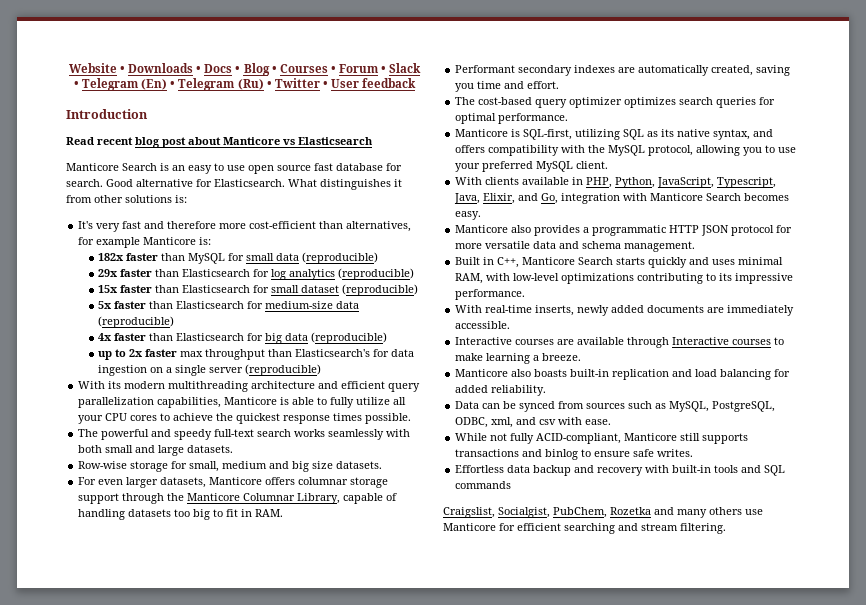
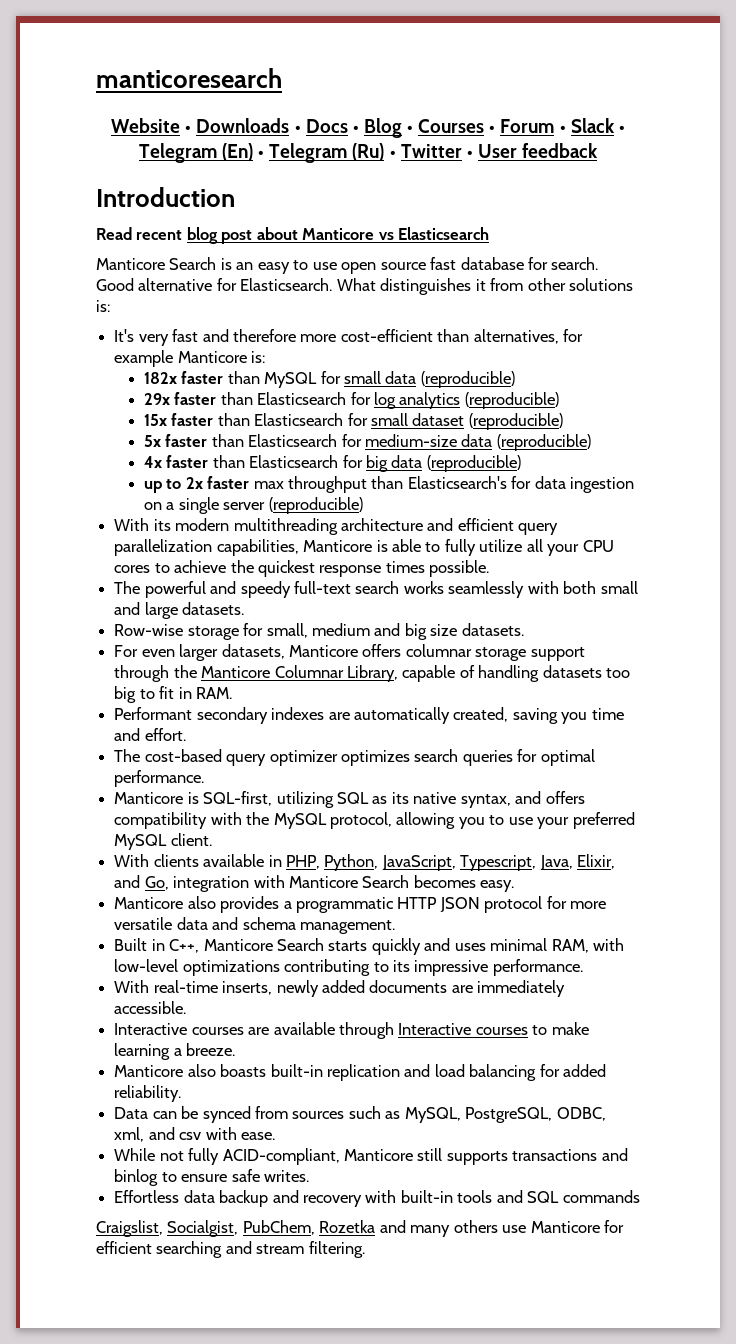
(68, 68) none -> [96,68,282,88] manticoresearch //

